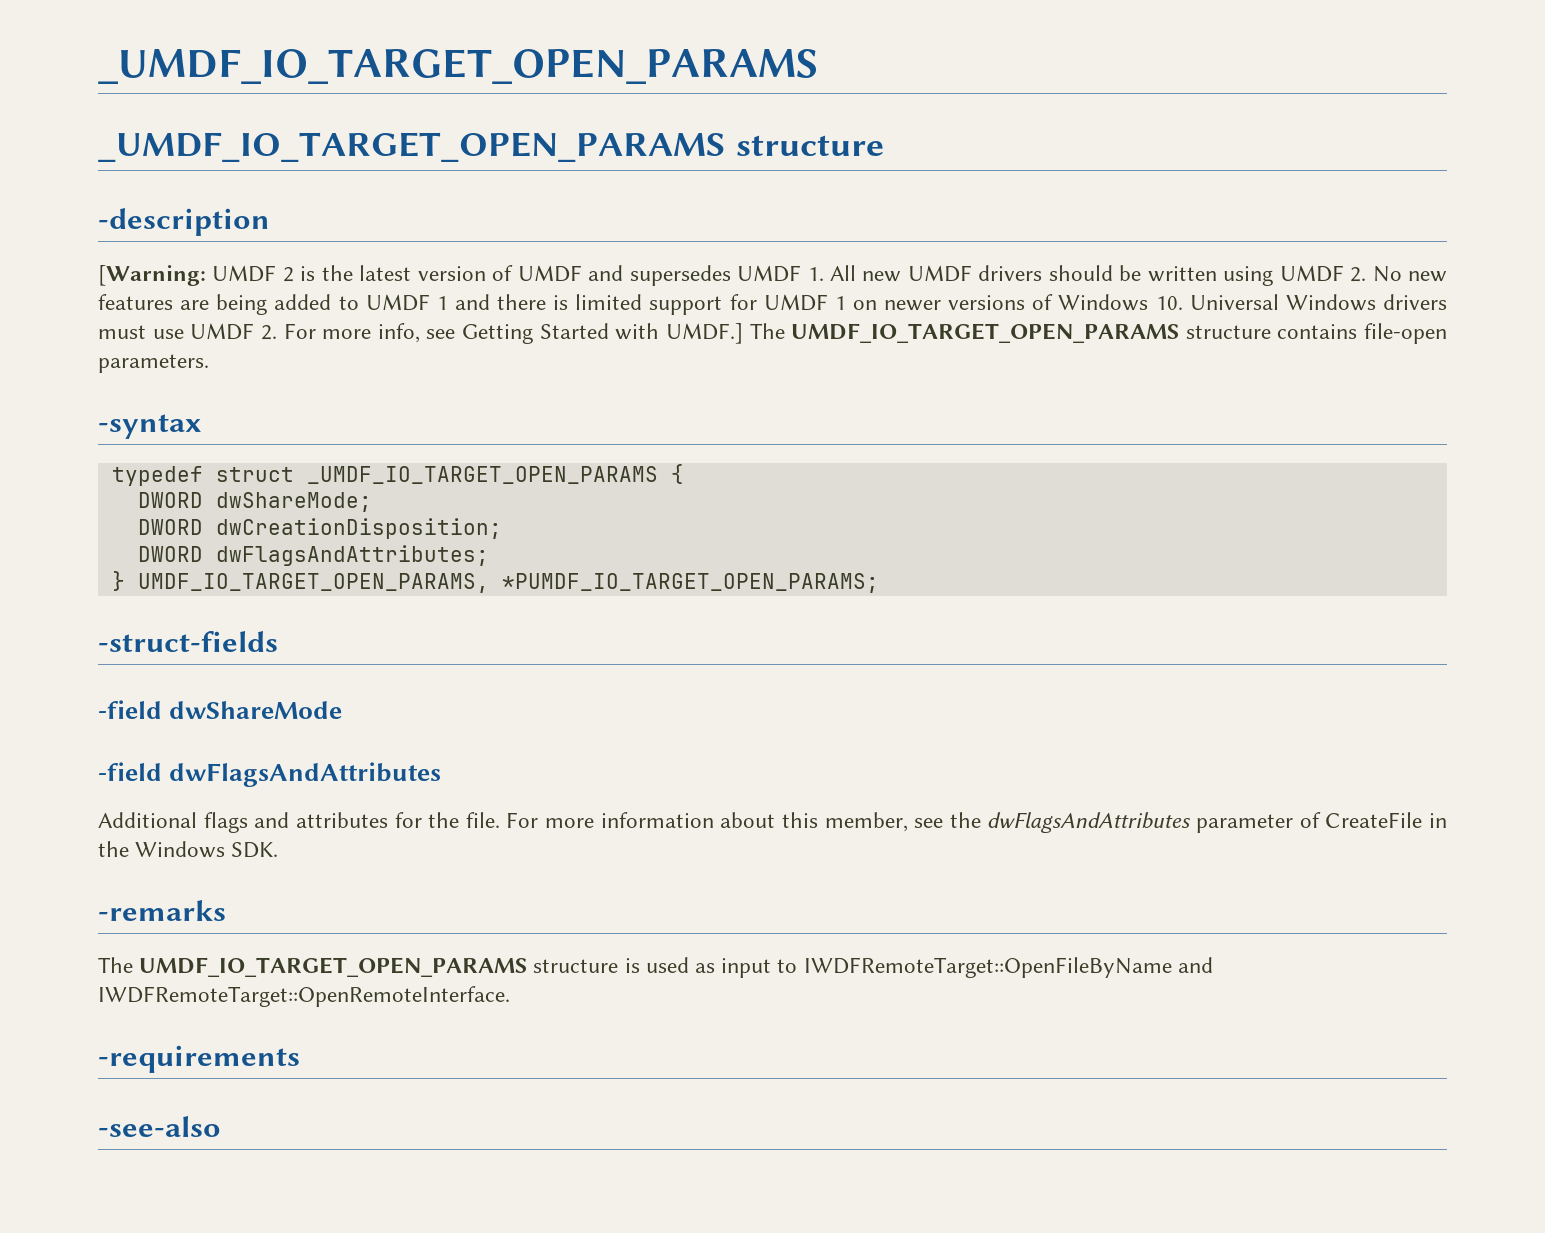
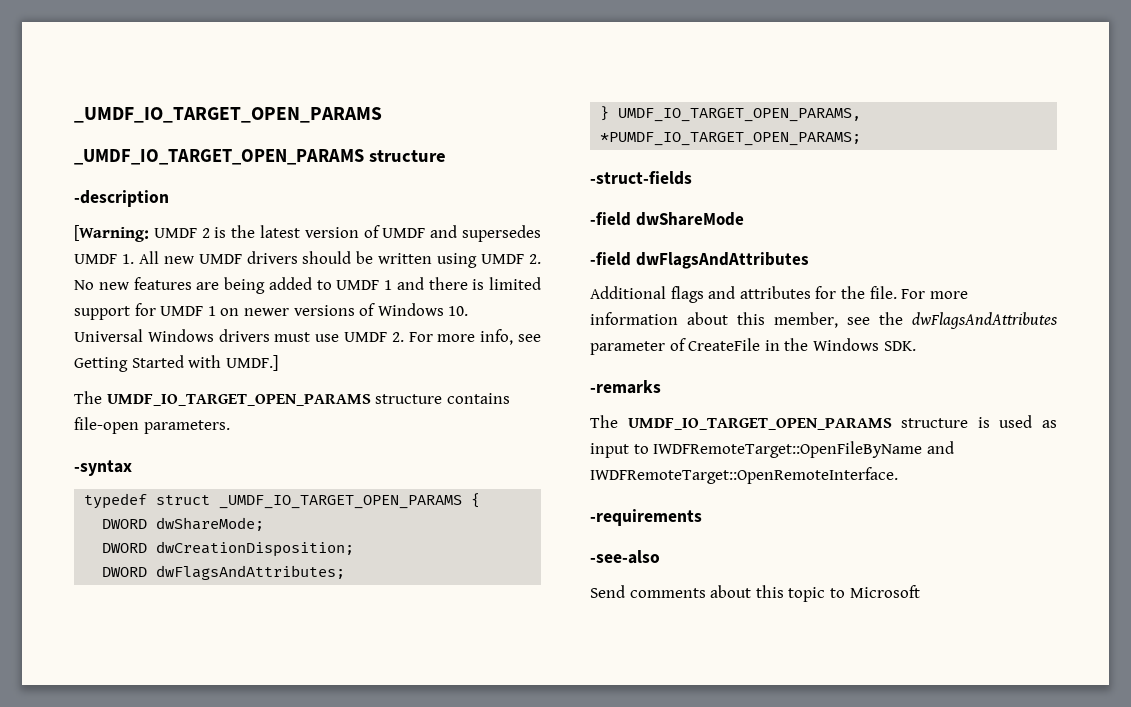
(743, 333) none -> (278, 363) //
(221, 1126) none -> [590,585,920,602] // Send comments about this topic to Microsoft

